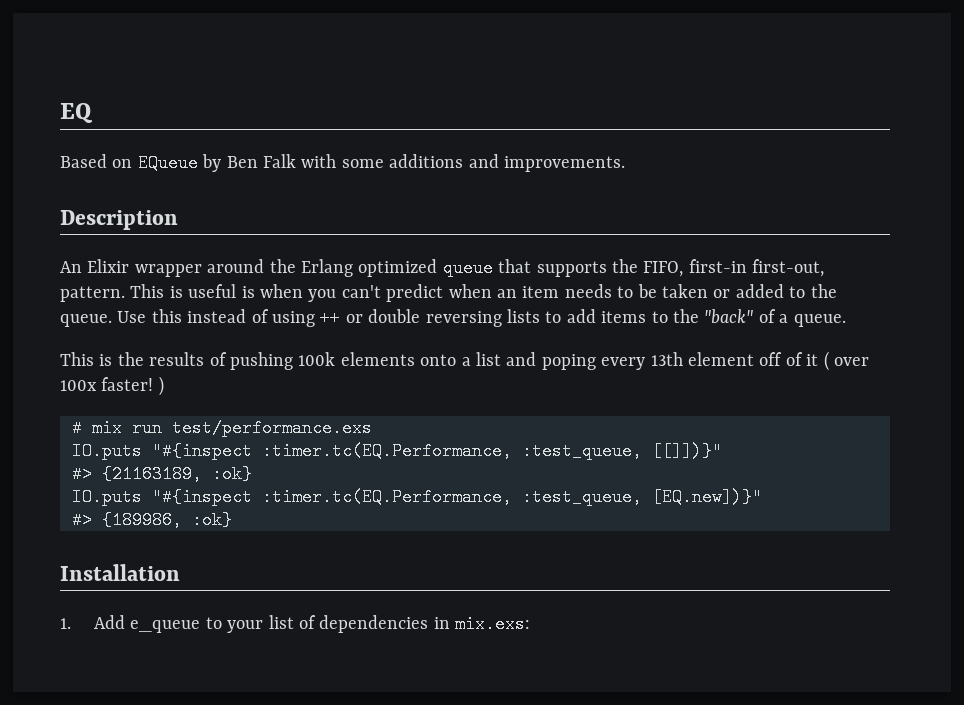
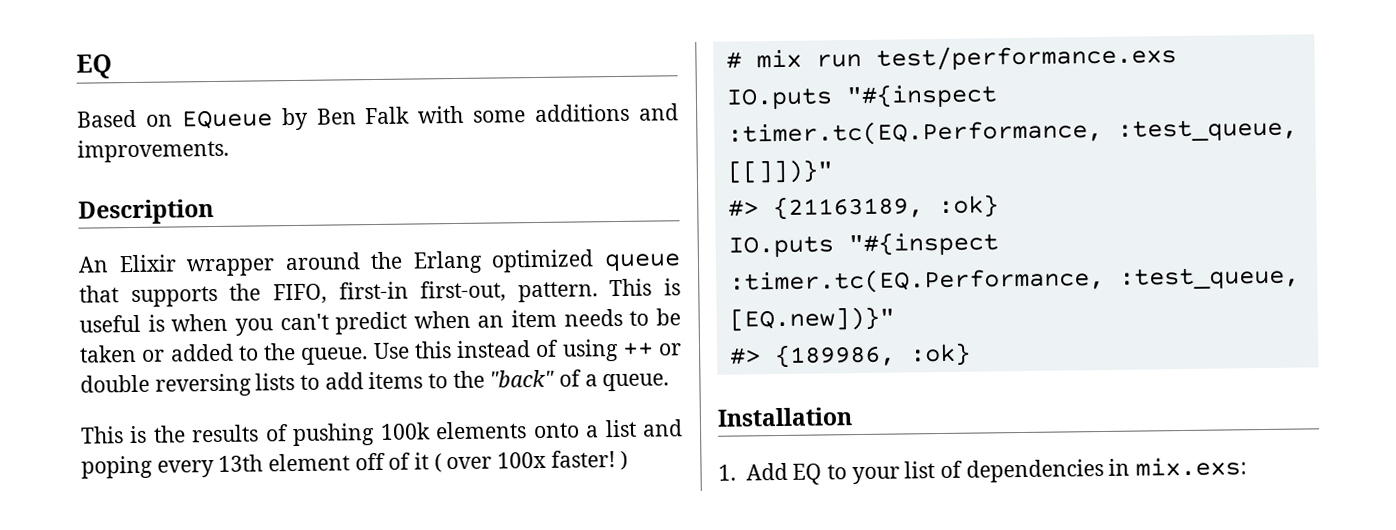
[130,620,201,633] e_queue -> [792,463,823,485] EQ

